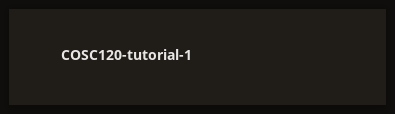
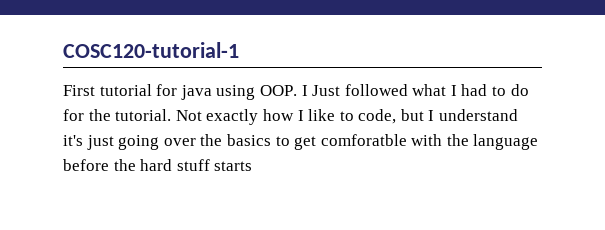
(192, 54) none -> [63,84,529,100] [63,109,519,125] [63,134,539,150] [63,159,253,171] // First tutorial for java using OOP. I Just followed what I had to do for the tutorial. Not exactly how I like to code, but I understand it's just going over the basics to get comforatble with the language before the hard stuff starts

